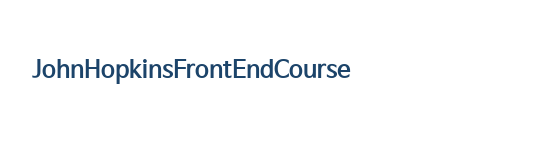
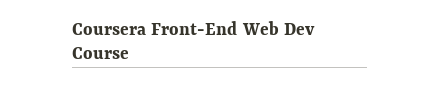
[32,59,351,84] JohnHopkinsFrontEndCourse -> [72,21,315,35] [72,47,129,59] Coursera Front-End Web Dev Course

